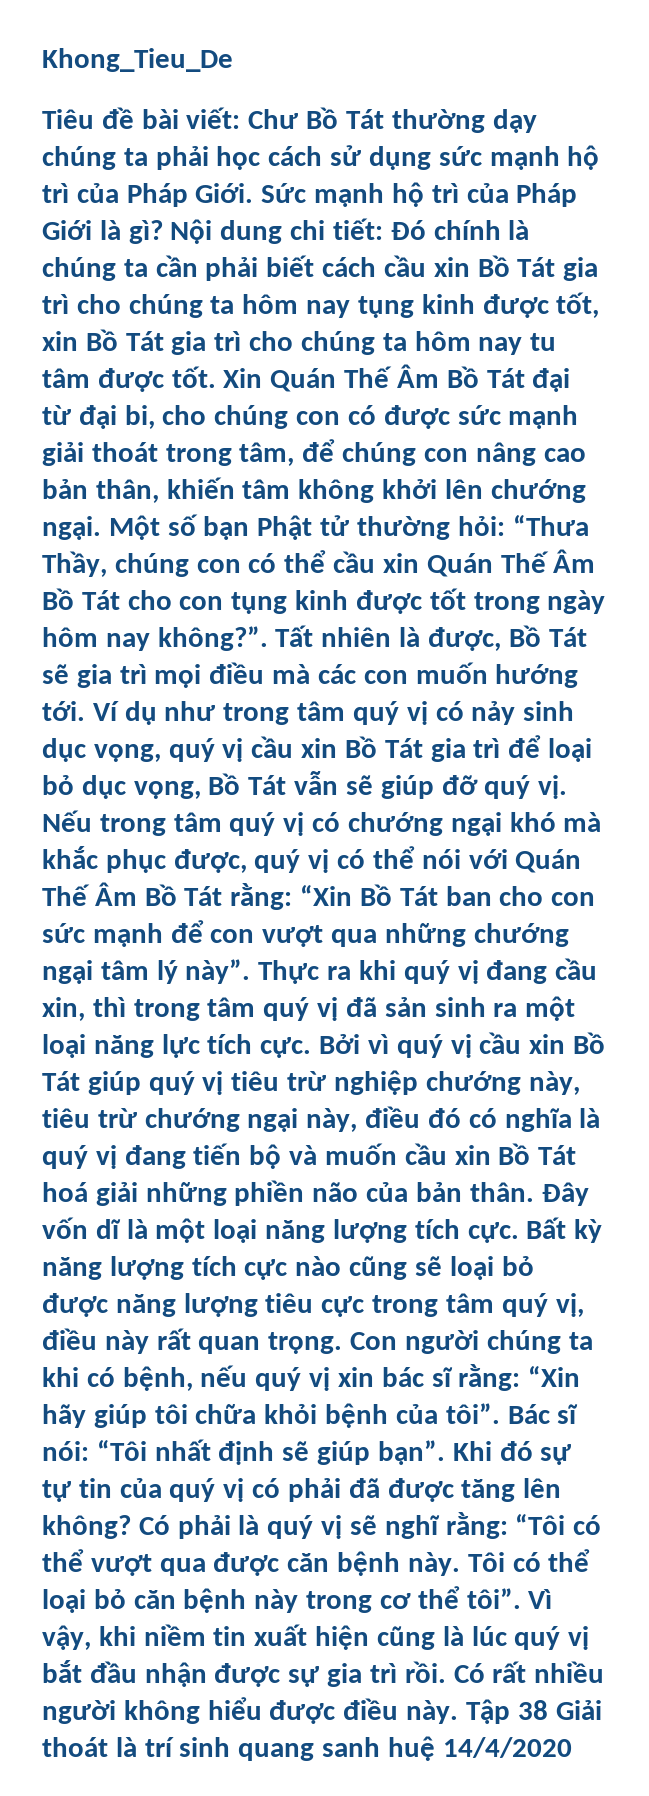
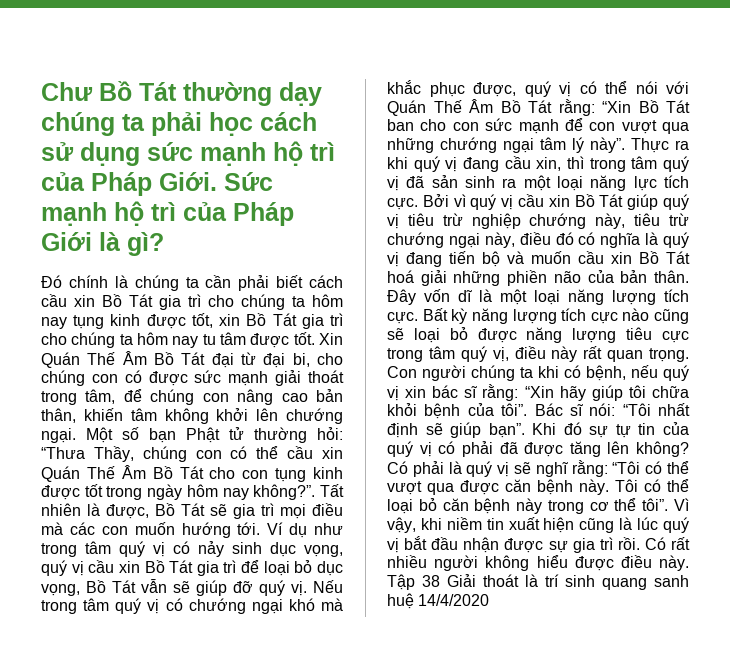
[42,48,233,72] [42,107,241,129] Khong_Tieu_De // Tiêu đề bài viết: -> (41, 91) none
[170,218,383,244] Nội dung chi tiết: -> (164, 244) //

